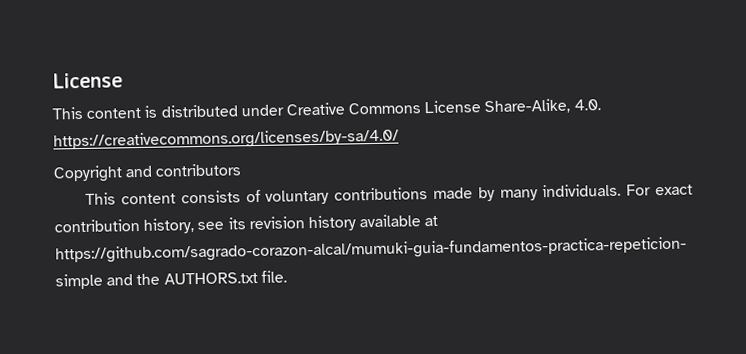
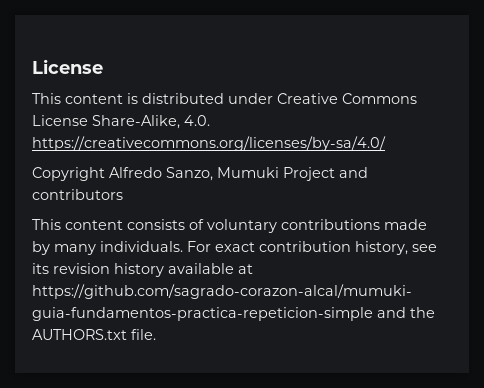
(123, 174) none -> [109,167,335,181] Alfredo Sanzo, Mumuki Project

